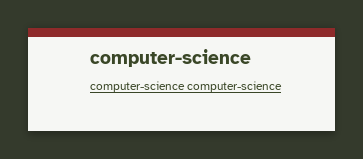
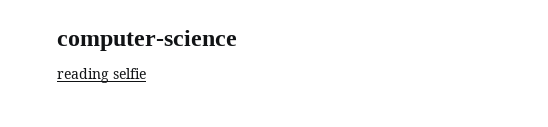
[90,81,283,92] computer-science computer-science -> [57,68,146,83] reading selfie

